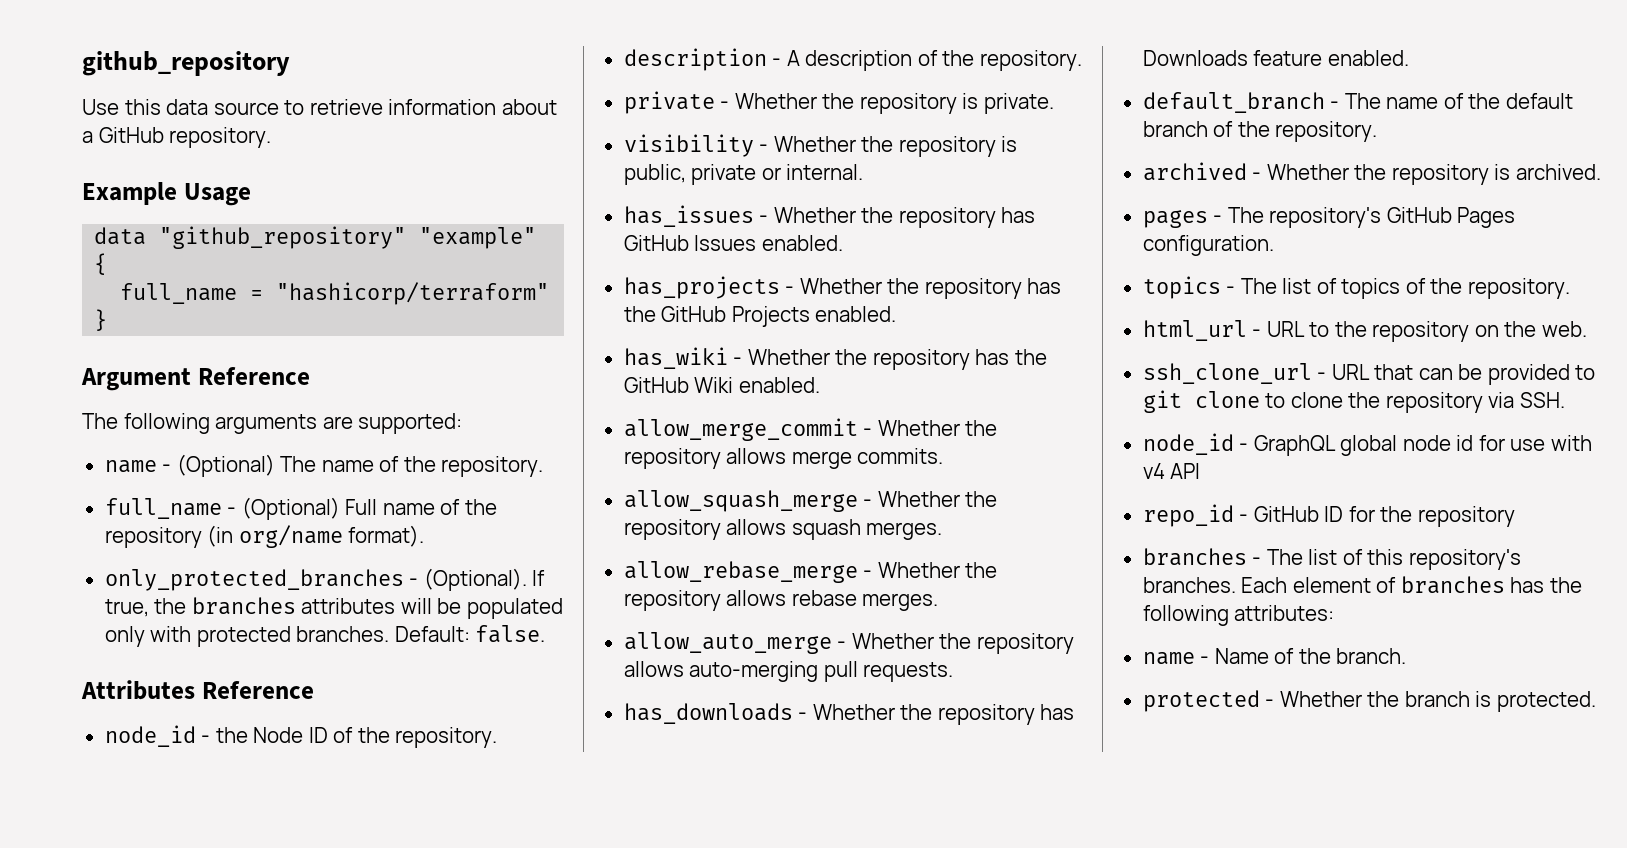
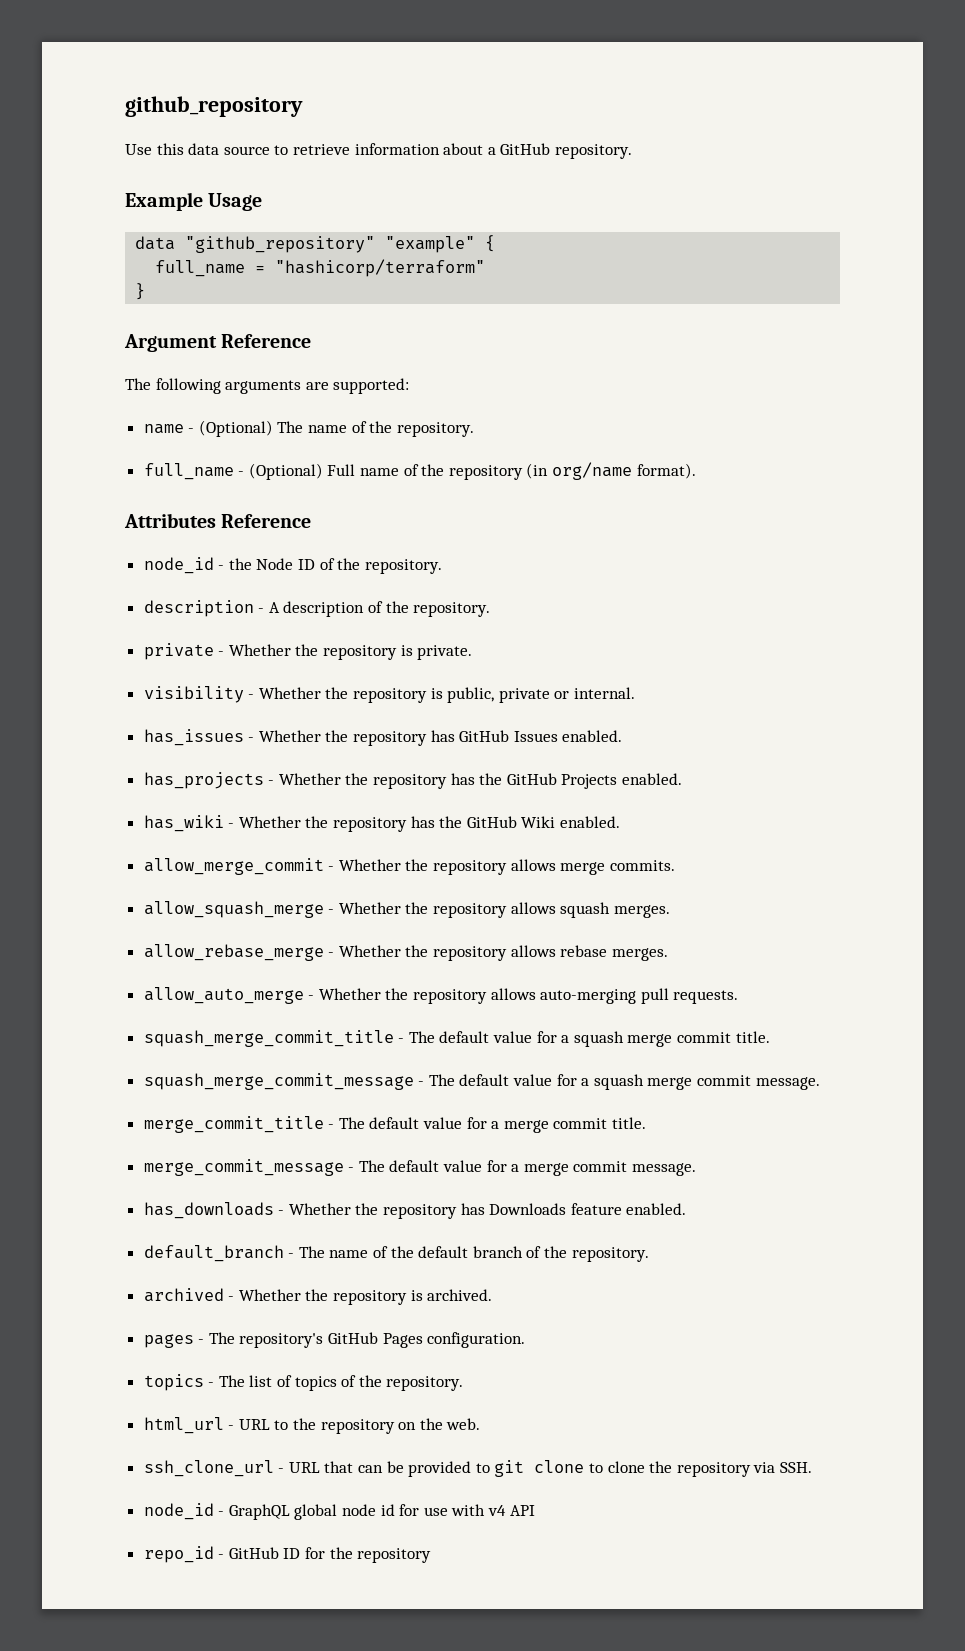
[104,568,546,591] [104,597,563,619] [104,625,546,647] // only_protected_branches - (Optional). If true, the branches attributes will be populated only with protected branches. Default: false. -> (696, 471) none
(954, 672) none -> [143,1030,770,1047] [143,1073,820,1090] [143,1116,647,1133] [143,1159,697,1176] // squash_merge_commit_title - The default value for a squash merge commit title. // squash_merge_commit_message - The default value for a squash merge commit message. // merge_commit_title - The default value for a merge commit title. // merge_commit_message - The default value for a merge commit message.
[1142,548,1521,570] [1142,576,1582,594] [1142,605,1335,626] [1142,648,1407,665] [1142,690,1596,712] // branches - The list of this repository's branches. Each element of branches has the following attributes: // name - Name of the branch. // protected - Whether the branch is protected. -> (432, 1555) none

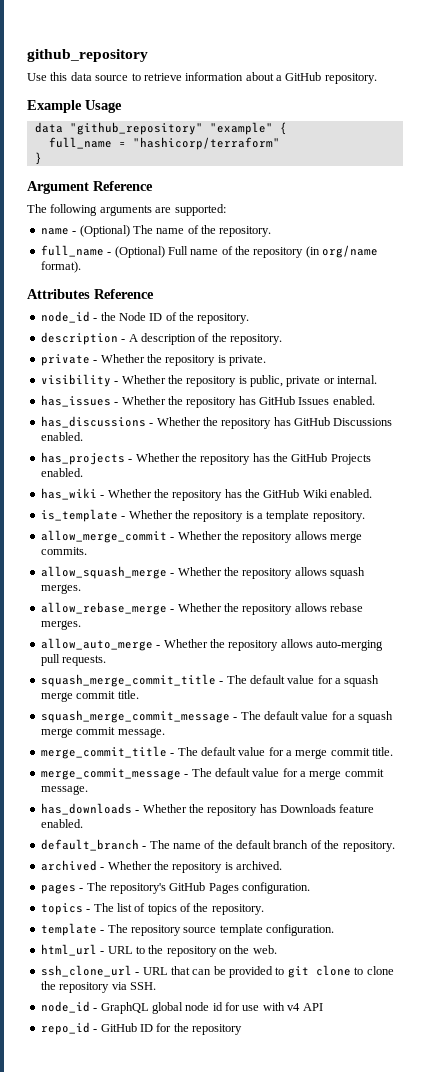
(623, 736) none -> [40,416,393,429] [40,432,83,441] // has_discussions - Whether the repository has GitHub Discussions enabled.
(621, 822) none -> [40,509,365,522] // is_template - Whether the repository is a template repository.
(464, 1383) none -> [40,923,334,936] // template - The repository source template configuration.

